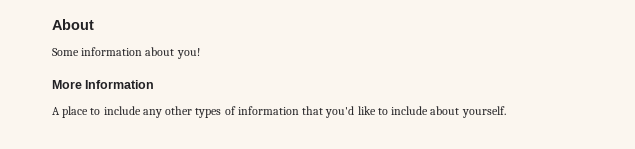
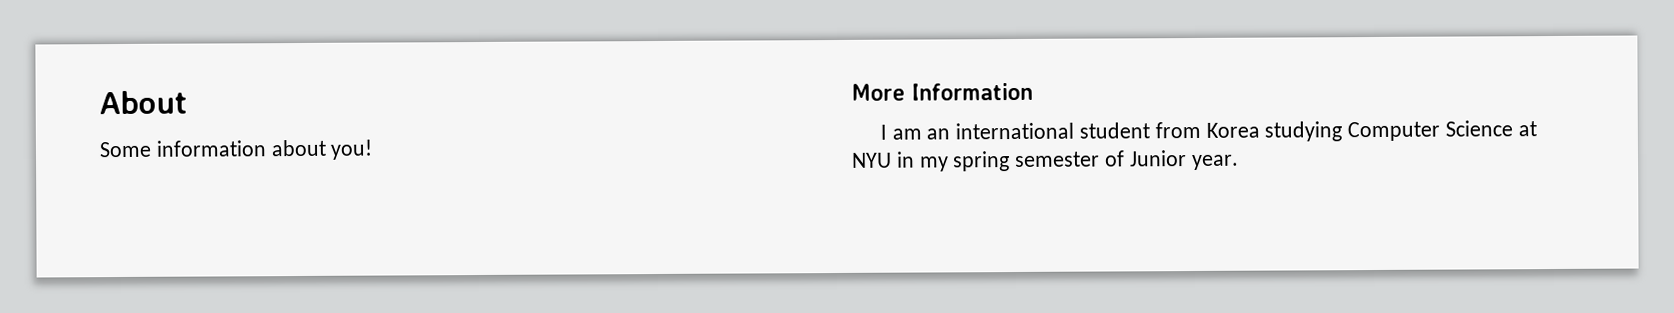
[52,106,506,118] A place to include any other types of information that you'd like to include about yourself. -> [879,120,1537,142] [851,150,1239,172] I am an international student from Korea studying Computer Science at NYU in my spring semester of Junior year.

